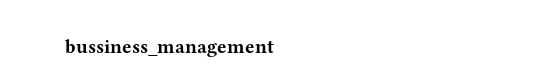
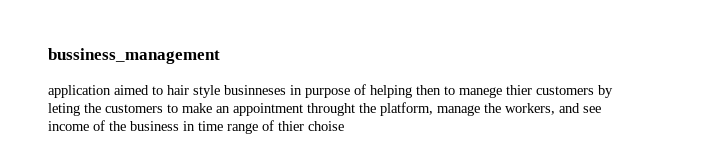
(274, 48) none -> [48,84,613,98] [48,102,601,116] [48,120,344,134] // application aimed to hair style businneses in purpose of helping then to manege thier customers by leting the customers to make an appointment throught the platform, manage the workers, and see income of the business in time range of thier choise

